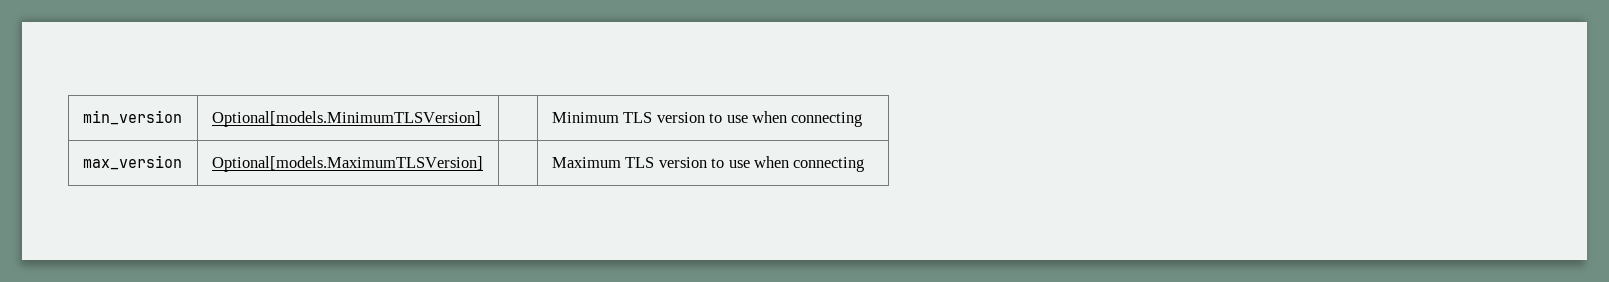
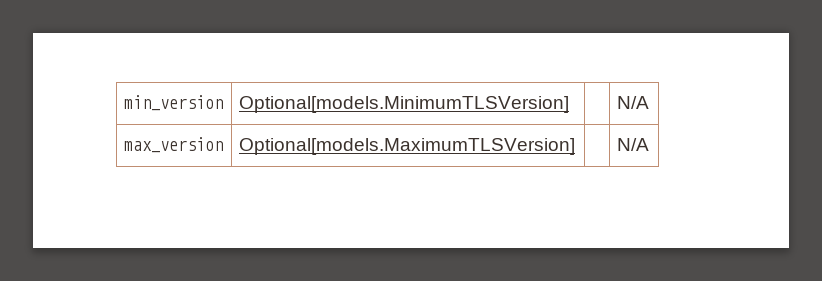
[551,111,863,127] [82,155,182,170] [211,156,483,172] [551,156,865,172] Minimum TLS version to use when connecting // max_version | Optional[models.MaximumTLSVersion] | | Maximum TLS version to use when connecting -> [616,96,649,109] [123,137,223,153] [238,138,575,155] [616,138,649,151] N/A // max_version | Optional[models.MaximumTLSVersion] | | N/A

